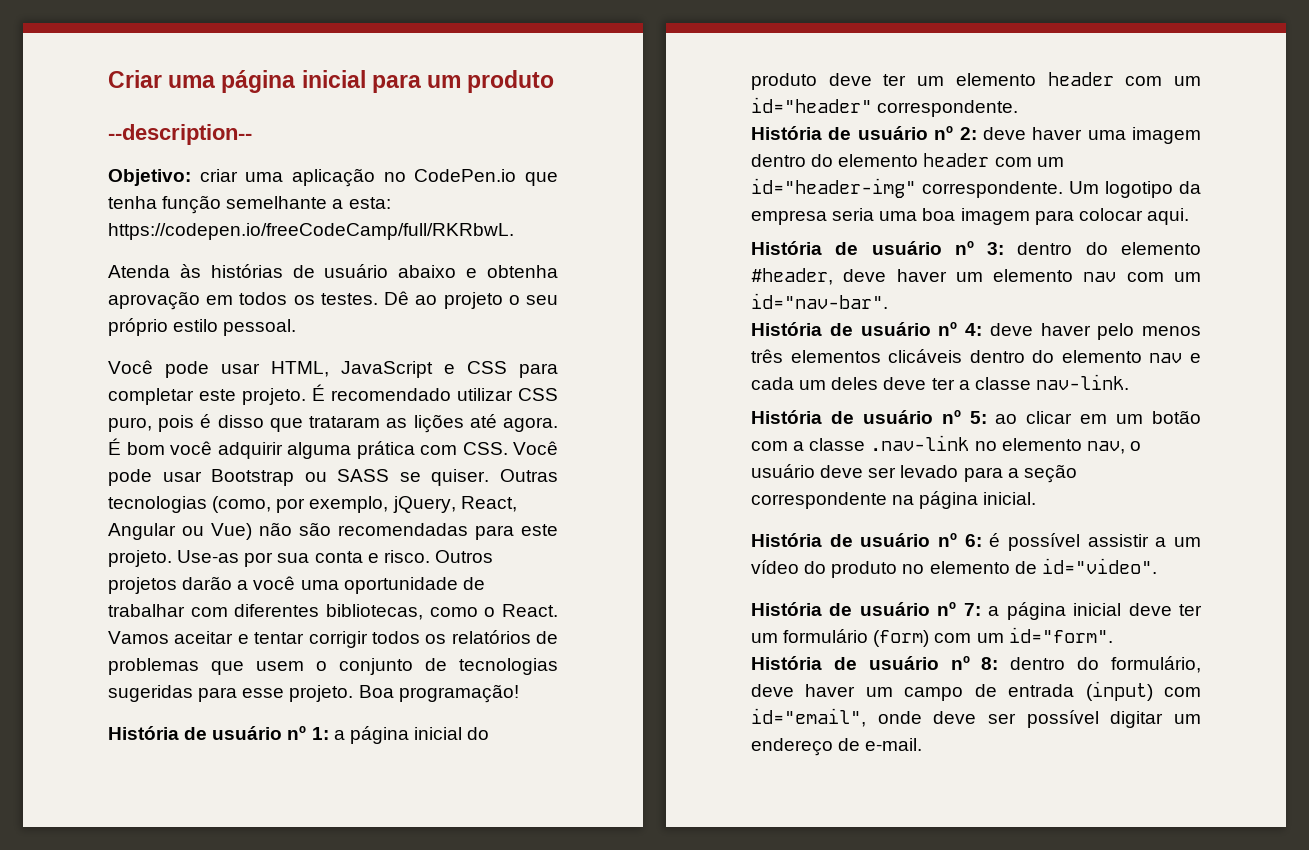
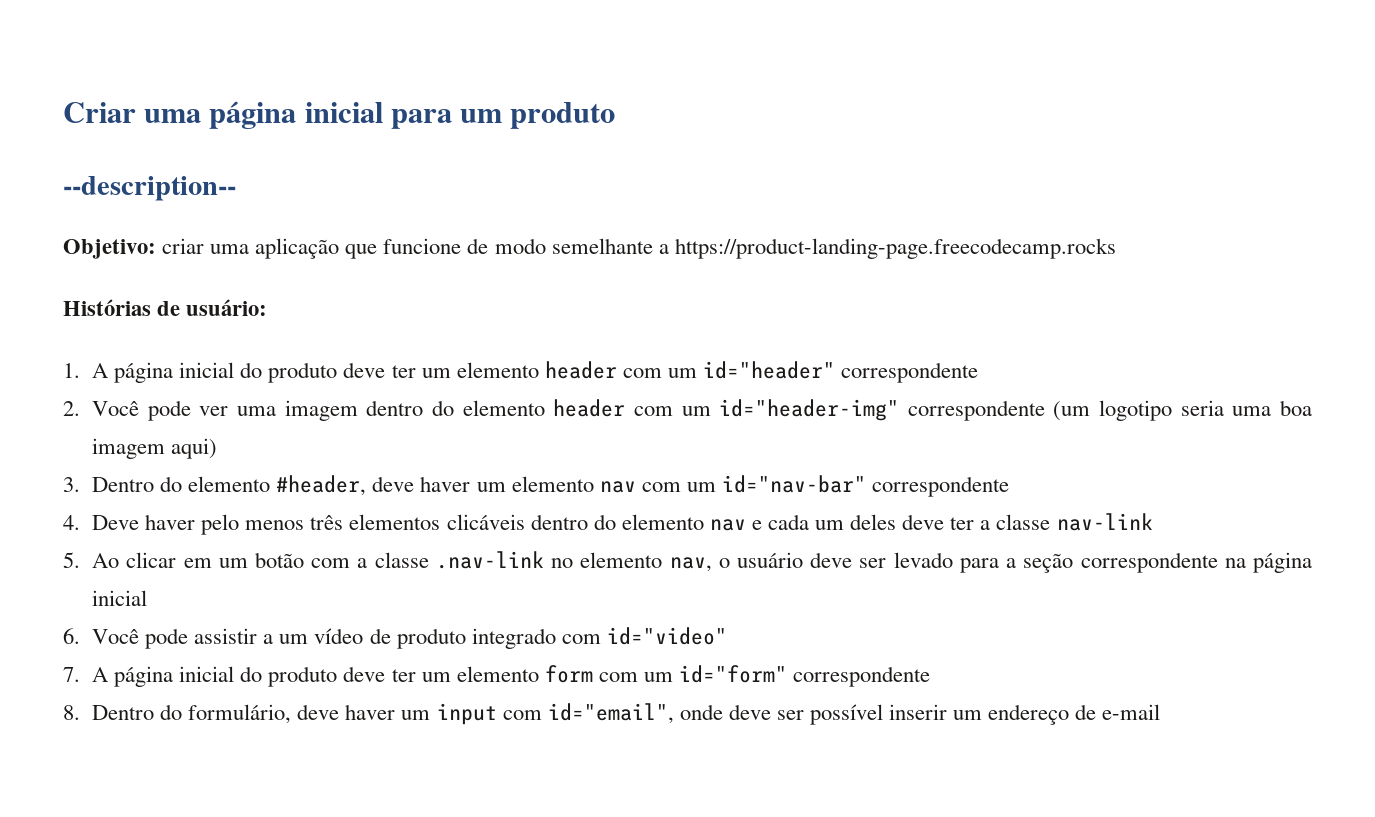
[383,169,559,186] [108,195,391,214] [108,223,514,240] [108,264,559,278] [108,291,558,310] [108,318,297,336] [108,360,558,378] [108,384,558,405] [108,414,558,433] [108,438,558,459] [108,469,558,486] [108,496,517,513] [108,522,558,540] [108,550,493,567] [108,576,485,594] [108,604,558,620] [108,630,558,648] [108,658,558,675] [108,684,519,703] [108,726,345,740] no CodePen.io que tenha função semelhante a esta: https://codepen.io/freeCodeCamp/full/RKRbwL. // Atenda às histórias de usuário abaixo e obtenha aprovação em todos os testes. Dê ao projeto o seu próprio estilo pessoal. // Você pode usar HTML, JavaScript e CSS para completar este projeto. É recomendado utilizar CSS puro, pois é disso que trataram as lições até agora. É bom você adquirir alguma prática com CSS. Você pode usar Bootstrap ou SASS se quiser. Outras tecnologias (como, por exemplo, jQuery, React, Angular ou Vue) não são recomendadas para este projeto. Use-as por sua conta e risco. Outros projetos darão a você uma oportunidade de trabalhar com diferentes bibliotecas, como o React. Vamos aceitar e tentar corrigir todos os relatórios de problemas que usem o conjunto de tecnologias sugeridas para esse projeto. Boa programação! // História de usuário nº 1: a -> [345,238,1116,259] [63,299,268,316] [63,363,109,378] que funcione de modo semelhante a https://product-landing-page.freecodecamp.rocks // Histórias de usuário: // 1. A
[877,100,1019,117] [751,126,1083,140] correspondente. // História de usuário nº 2: deve haver -> [841,362,979,383] [63,400,229,421] correspondente // 2. Você pode ver
[922,181,1201,198] [751,208,1189,225] [751,241,1073,255] correspondente. Um logotipo da empresa seria uma boa imagem para colocar aqui. // História de usuário nº 3: dentro -> [907,400,1312,421] [92,438,218,459] [63,477,155,492] correspondente (um logotipo seria uma boa imagem aqui) // 3. Dentro
[751,293,888,309] [751,322,1033,336] id="nav-bar". // História de usuário nº 4: deve -> [721,475,1009,497] [63,515,140,530] id="nav-bar" correspondente // 4. Deve
[1035,374,1129,390] [751,410,1018,424] nav-link. // História de usuário nº 5: ao -> [1056,513,1153,531] [63,552,120,568] nav-link // 5. Ao
[983,492,1037,505] [751,533,1201,551] [751,558,1157,578] [751,602,1202,620] [751,627,1113,647] [751,656,1066,670] inicial. // História de usuário nº 6: é possível assistir a um vídeo do produto no elemento de id="video". // História de usuário nº 7: a página inicial deve ter um formulário (form) com um id="form". // História de usuário nº 8: dentro -> [92,590,148,606] [63,627,727,649] [63,665,931,687] [63,705,155,720] inicial // 6. Você pode assistir a um vídeo de produto integrado com id="video" // 7. A página inicial do produto deve ter um elemento form com um id="form" correspondente // 8. Dentro
[904,681,1153,701] campo de entrada (input) -> [436,703,497,725] input
[1110,711,1164,728] digitar -> [889,704,948,720] inserir
[865,738,923,751] e-mail. -> [1102,704,1161,720] e-mail

